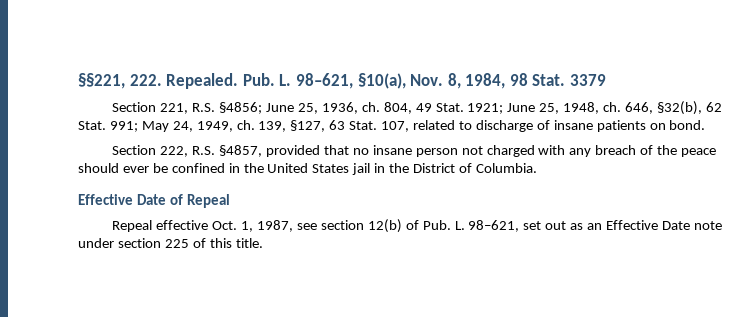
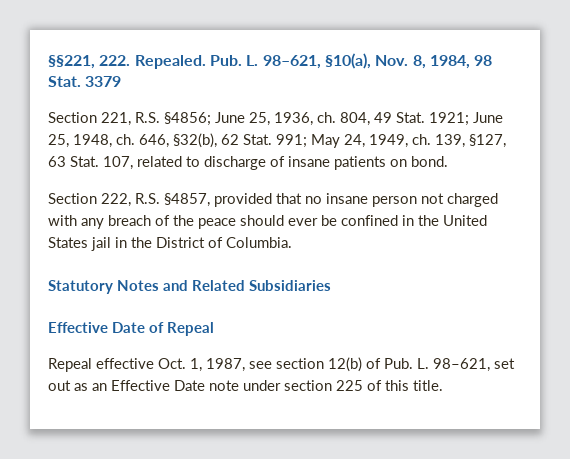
(537, 168) none -> [48,280,331,294] // Statutory Notes and Related Subsidiaries

